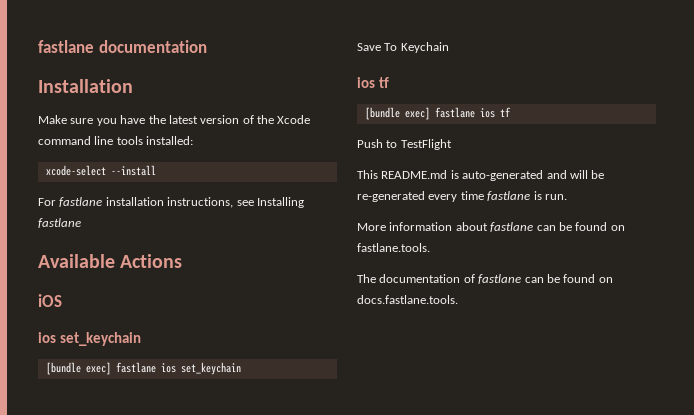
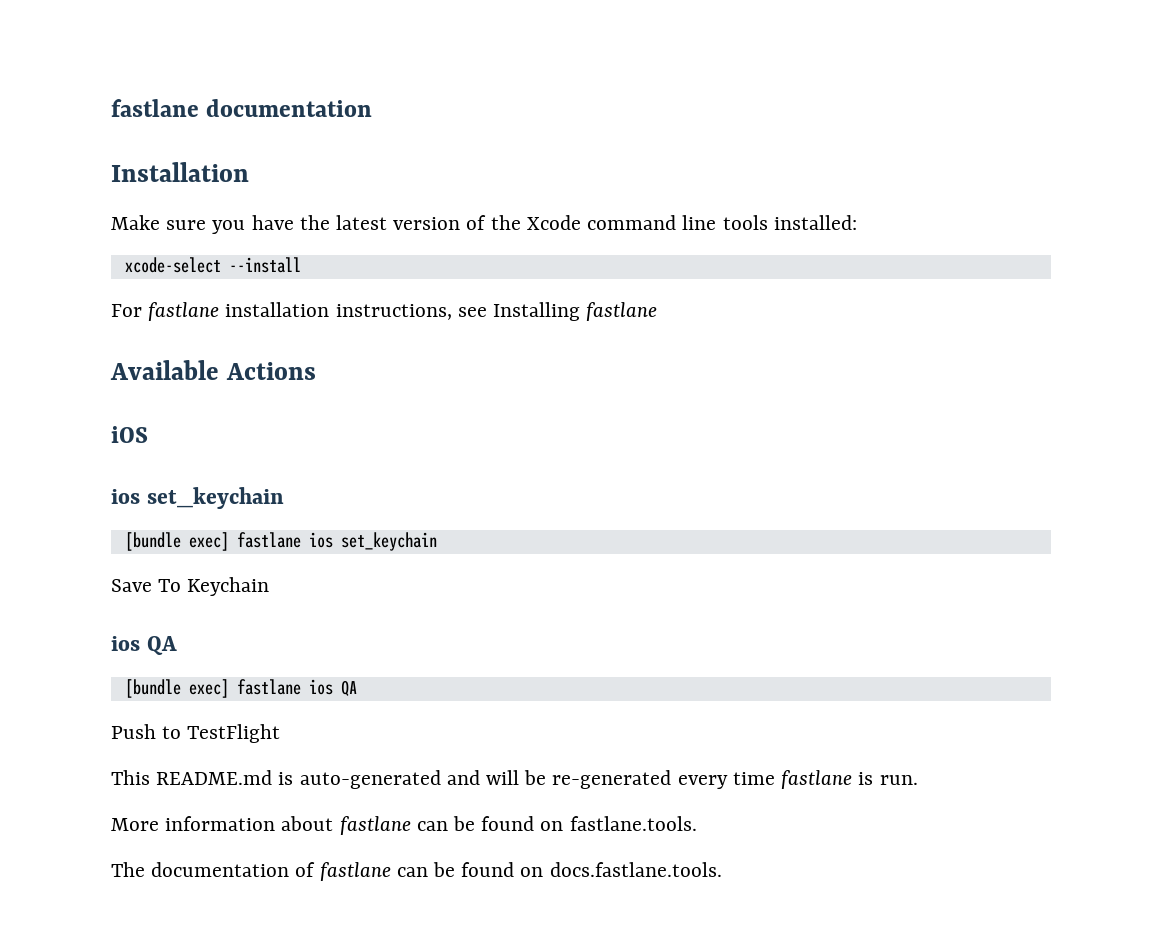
[378,77,389,88] [364,107,511,120] tf // [bundle exec] fastlane ios tf -> [146,636,177,655] [124,679,357,698] QA // [bundle exec] fastlane ios QA

